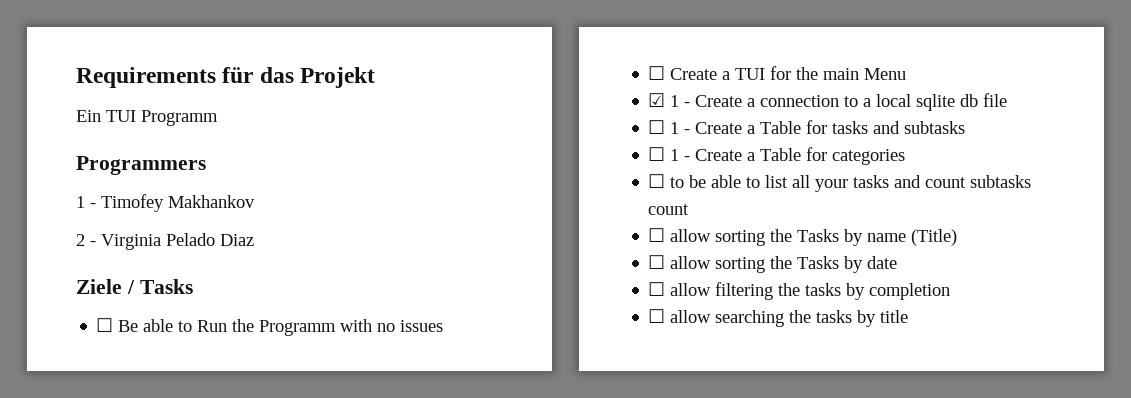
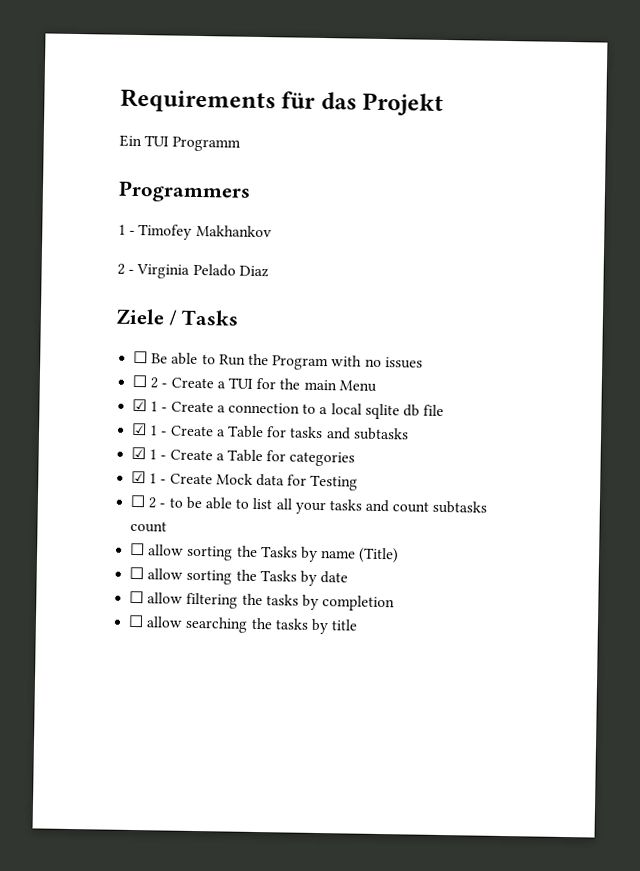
[259,320,337,336] Programm -> [272,355,330,371] Program
(666, 73) none -> [150,377,168,389] 2 -
[648,120,666,134] ☐ -> [131,422,148,436] ☑
[648,147,666,161] ☐ -> [131,446,147,460] ☑
[648,174,666,188] // ☐ -> [131,470,359,491] [130,494,166,509] // ☑ 1 - Create Mock data for Testing // ☐ 2 -

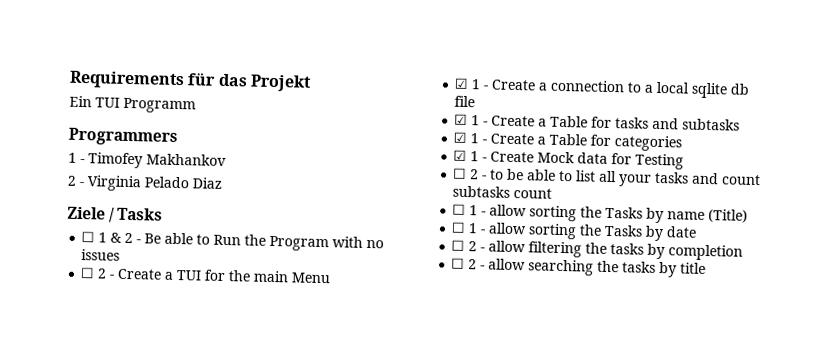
(149, 357) none -> [98,232,142,244] 1 & 2 -
(146, 549) none -> [469,205,487,216] 1 -
(145, 573) none -> [468,223,486,234] 1 -
(145, 597) none -> [468,241,486,252] 2 -
(145, 621) none -> [468,259,486,270] 2 -

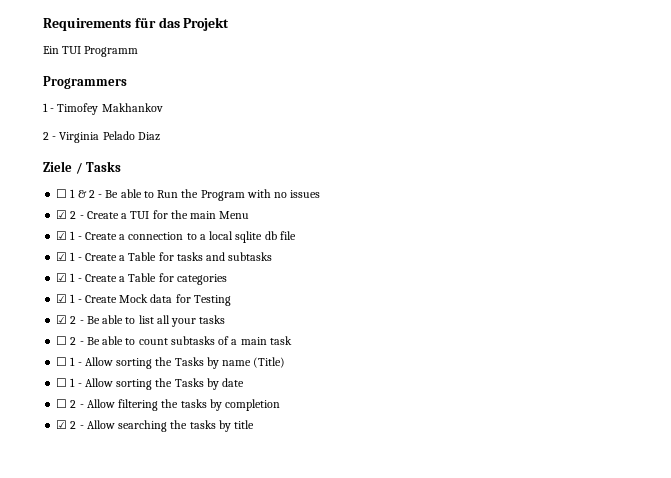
[80,267,96,279] ☐ -> [56,210,68,219] ☑
[453,167,525,181] ☐ 2 - to be -> [56,315,100,324] ☑ 2 - Be
[691,172,762,186] [452,185,553,199] [452,203,528,217] and count subtasks count // ☐ 1 - allow -> [56,336,292,345] [56,357,113,366] // ☐ 2 - Be able to count subtasks of a main task // ☐ 1 - Allow
[488,222,528,235] allow -> [84,378,113,387] Allow
[488,240,527,253] allow -> [86,399,115,408] Allow
[451,257,527,271] ☐ 2 - allow -> [56,420,115,429] ☑ 2 - Allow

